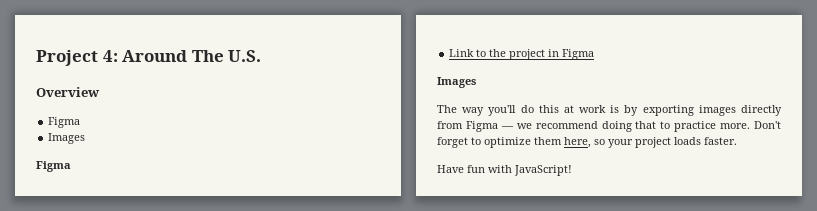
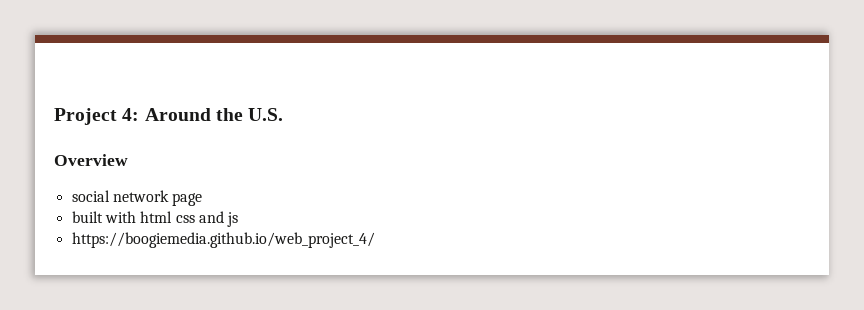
[191,50,224,62] The -> [215,108,243,121] the
[48,117,81,128] [48,133,86,144] [36,161,71,172] [449,49,595,60] [437,77,476,88] [437,105,782,116] [437,121,781,132] [437,137,737,148] [437,165,572,176] Figma // Images // Figma // Link to the project in Figma // Images // The way you'll do this at work is by exporting images directly from Figma — we recommend doing that to practice more. Don't forget to optimize them here, so your project loads faster. // Have fun with JavaScript! -> [71,190,203,206] [71,211,239,227] [71,232,375,248] social network page // built with html css and js // https://boogiemedia.github.io/web_project_4/

